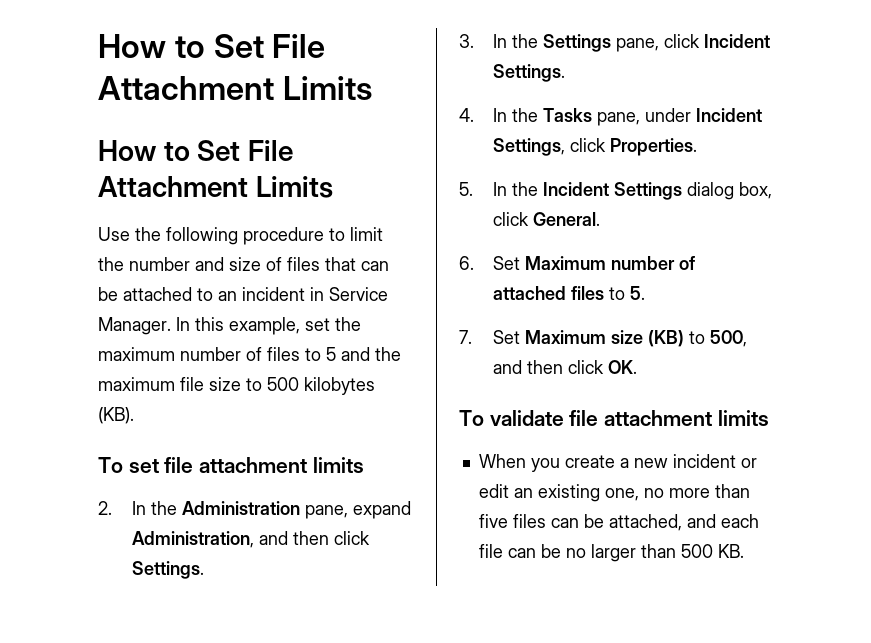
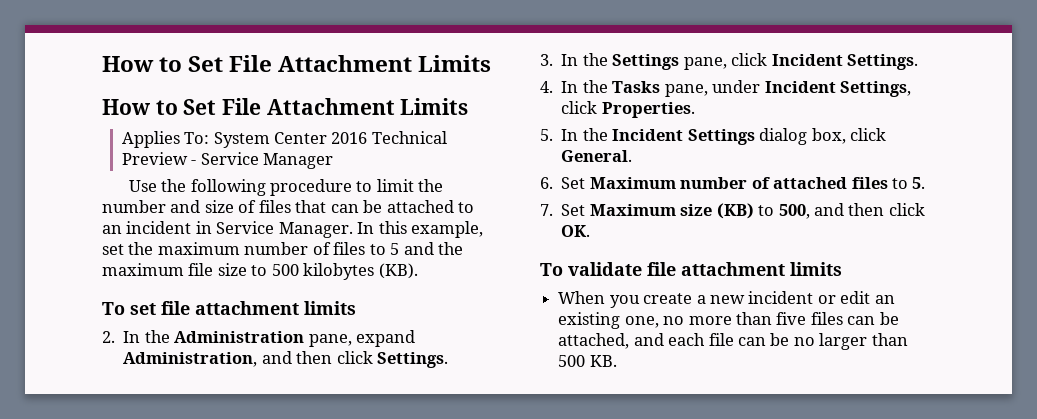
(333, 187) none -> [121,131,447,148] [121,152,334,169] // Applies To: System Center 2016 Technical Preview - Service Manager

